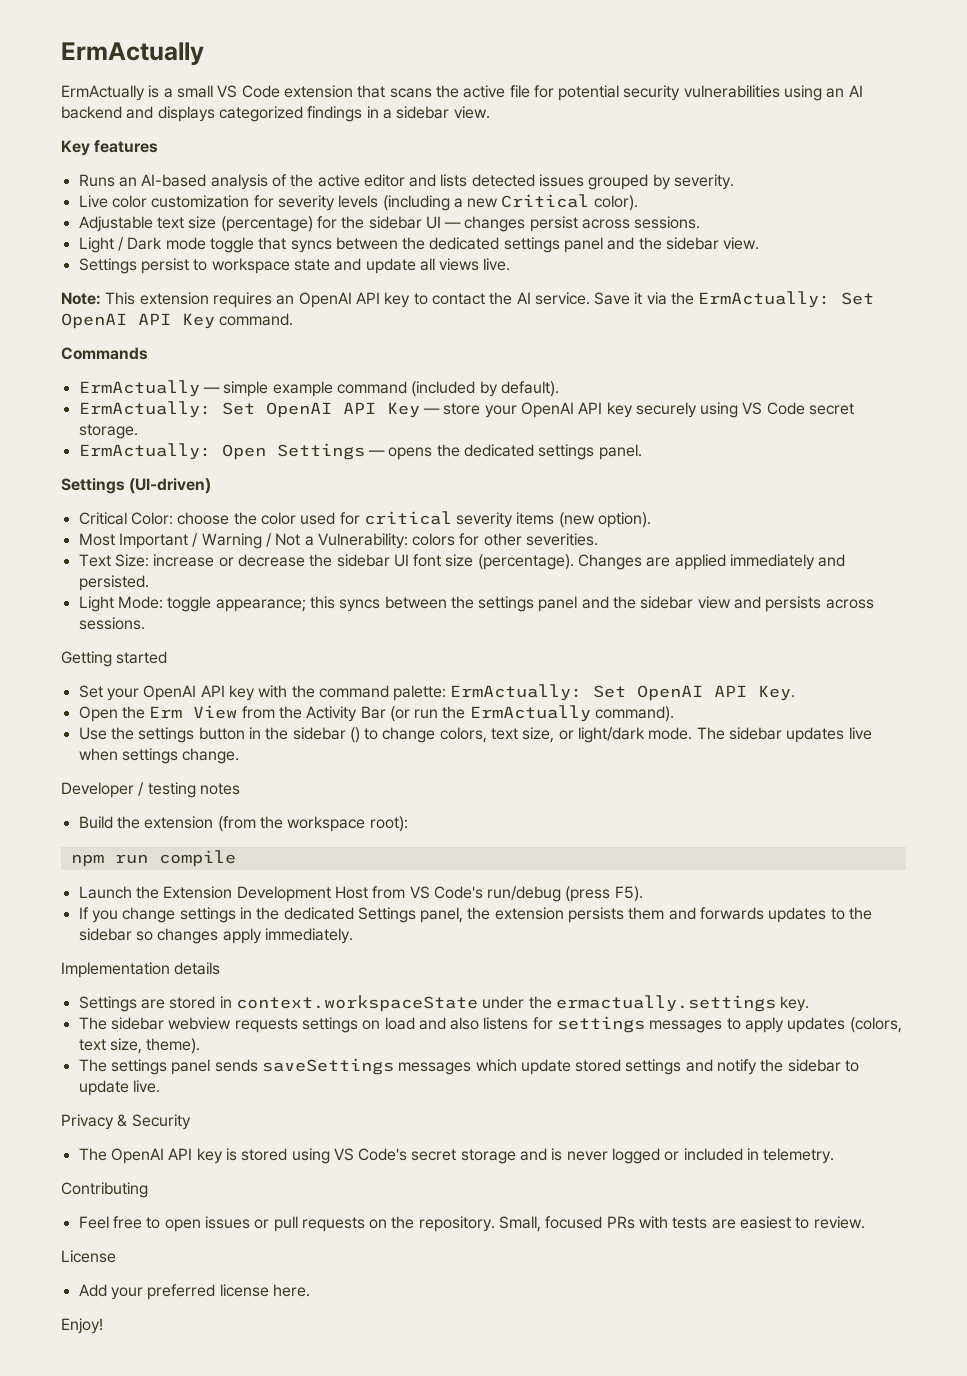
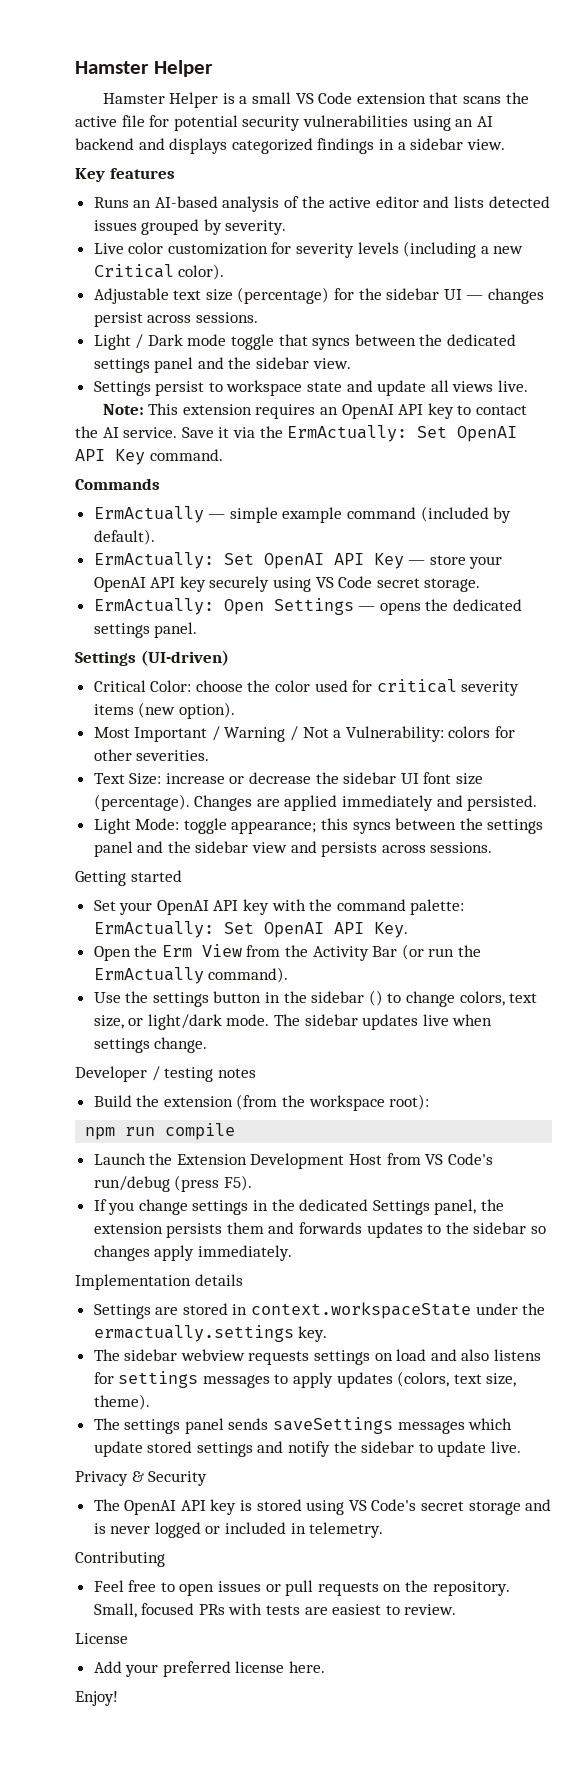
[61,42,204,65] [61,85,145,101] ErmActually // ErmActually -> [75,60,213,77] [102,92,219,108] Hamster Helper // Hamster Helper

